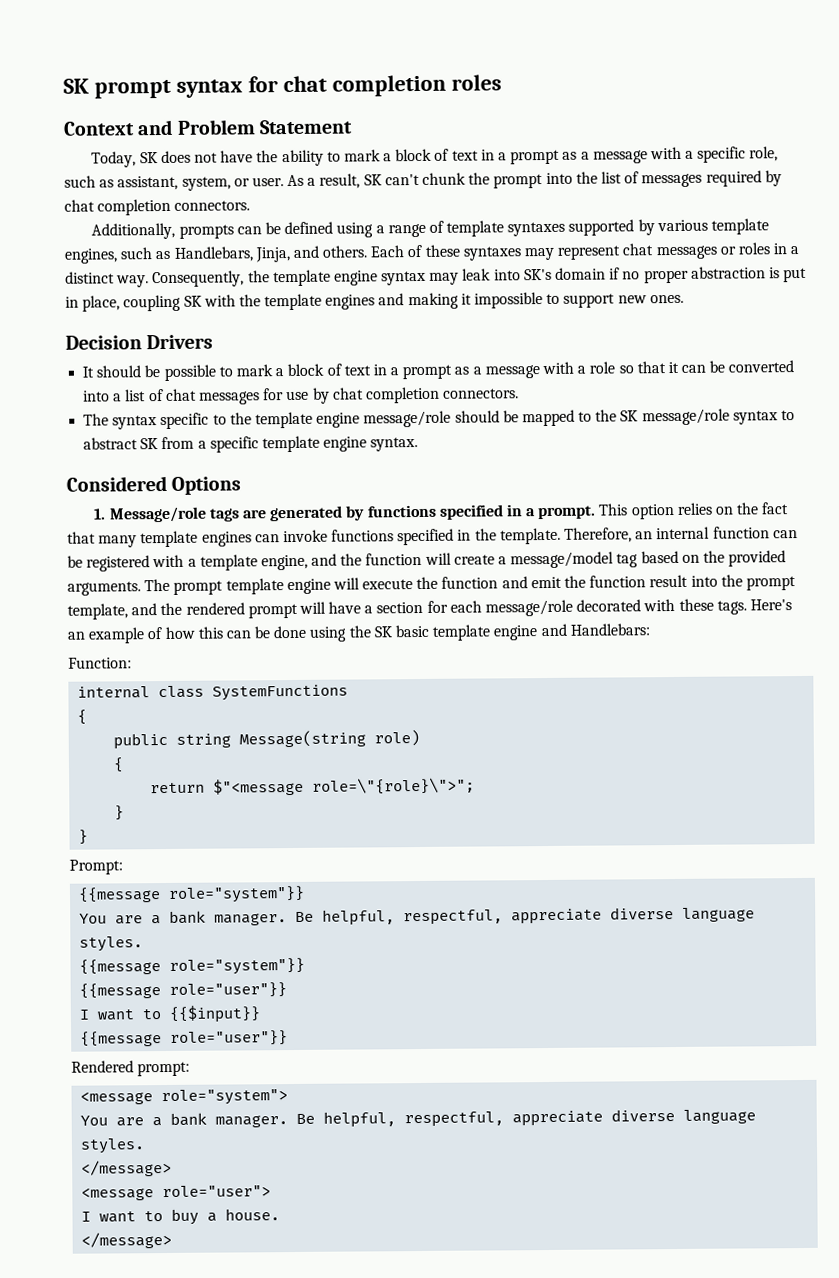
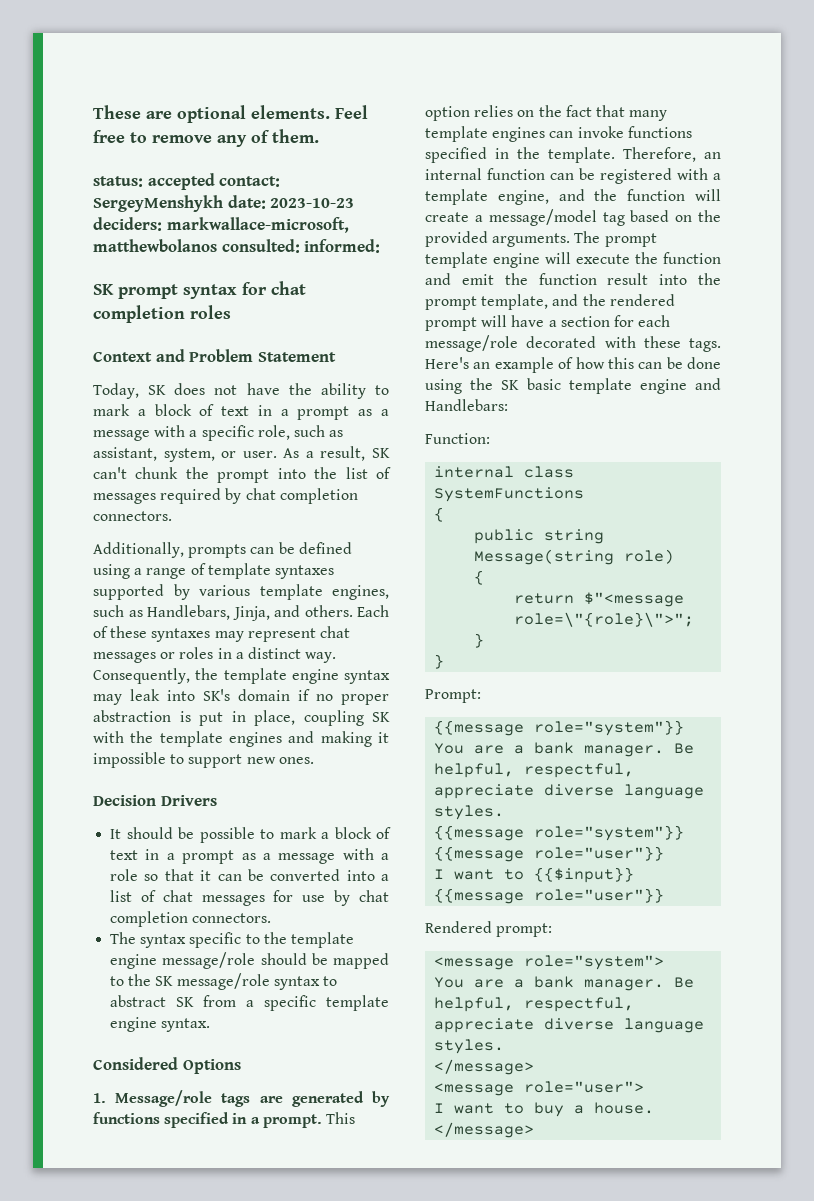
(63, 86) none -> [93,105,368,123] [93,129,319,147] [93,173,281,190] [93,195,355,212] [93,217,349,233] [93,239,381,253] These are optional elements. Feel free to remove any of them. // status: accepted contact: SergeyMenshykh date: 2023-10-23 deciders: markwallace-microsoft, matthewbolanos consulted: informed: //

